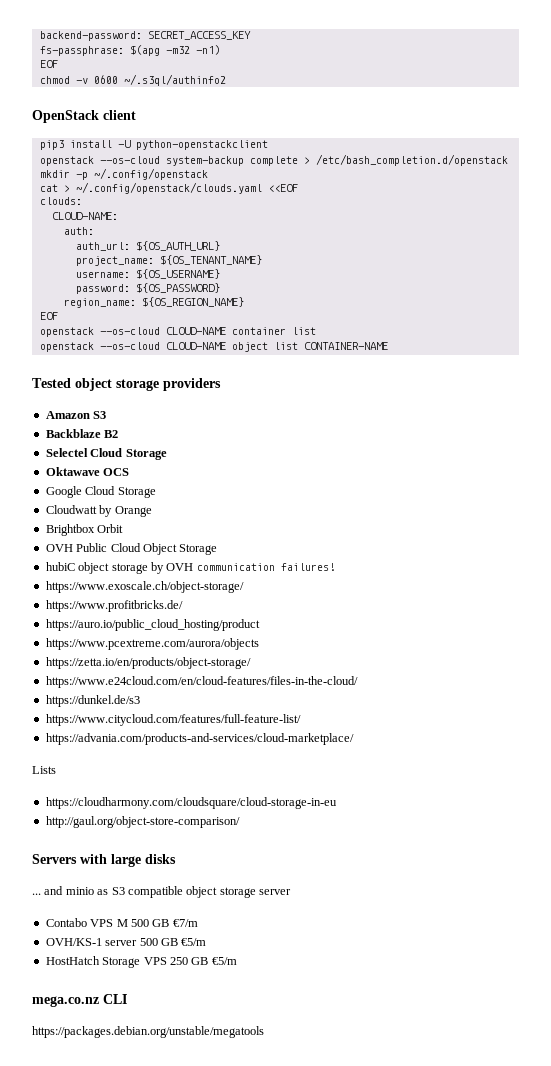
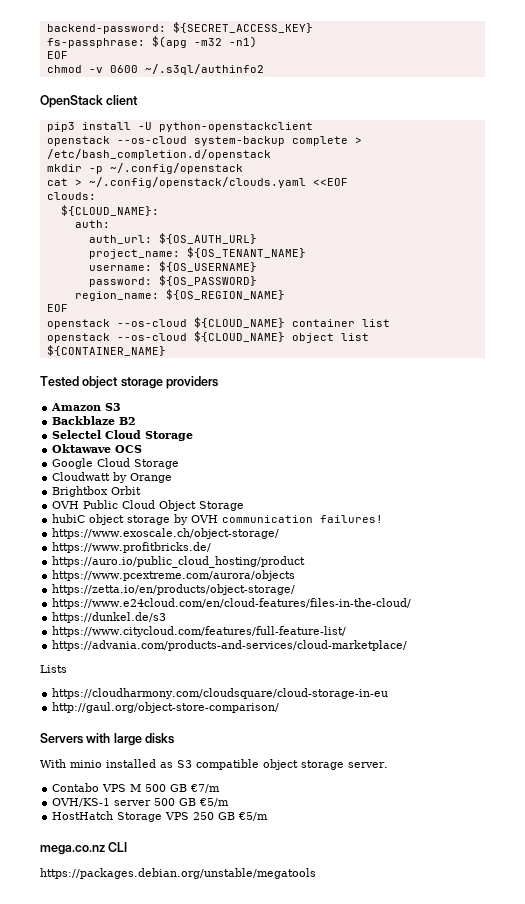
[147,31,251,40] SECRET_ACCESS_KEY -> [172,22,313,33] ${SECRET_ACCESS_KEY}
[51,212,118,220] CLOUD-NAME: -> [60,205,159,216] ${CLOUD_NAME}:
[165,327,226,335] CLOUD-NAME -> [193,317,285,328] ${CLOUD_NAME}
[165,342,226,350] CLOUD-NAME -> [193,331,285,342] ${CLOUD_NAME}
[303,342,388,350] CONTAINER-NAME -> [46,345,166,356] ${CONTAINER_NAME}
[32,886,94,895] ... and minio -> [40,759,156,768] With minio installed
[259,889,291,895] server -> [348,762,388,768] server.

